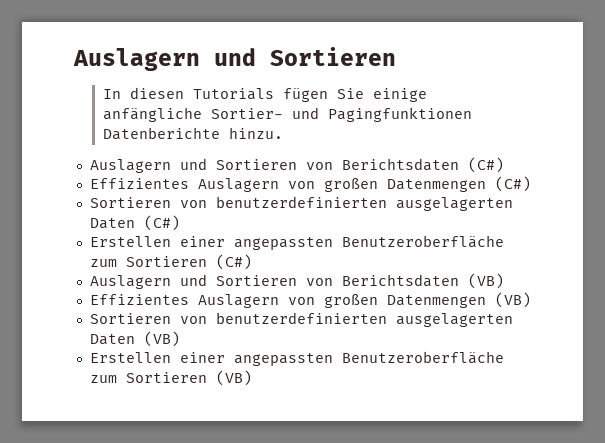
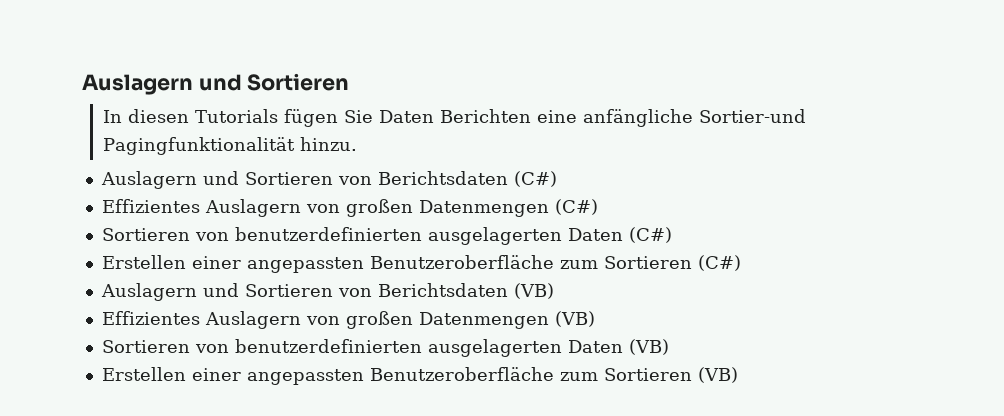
[372,88,427,102] [102,107,472,122] [102,127,220,140] einige anfängliche Sortier- und Pagingfunktionen Datenberichte -> [378,109,806,127] [102,137,295,155] Daten Berichten eine anfängliche Sortier-und Pagingfunktionalität

